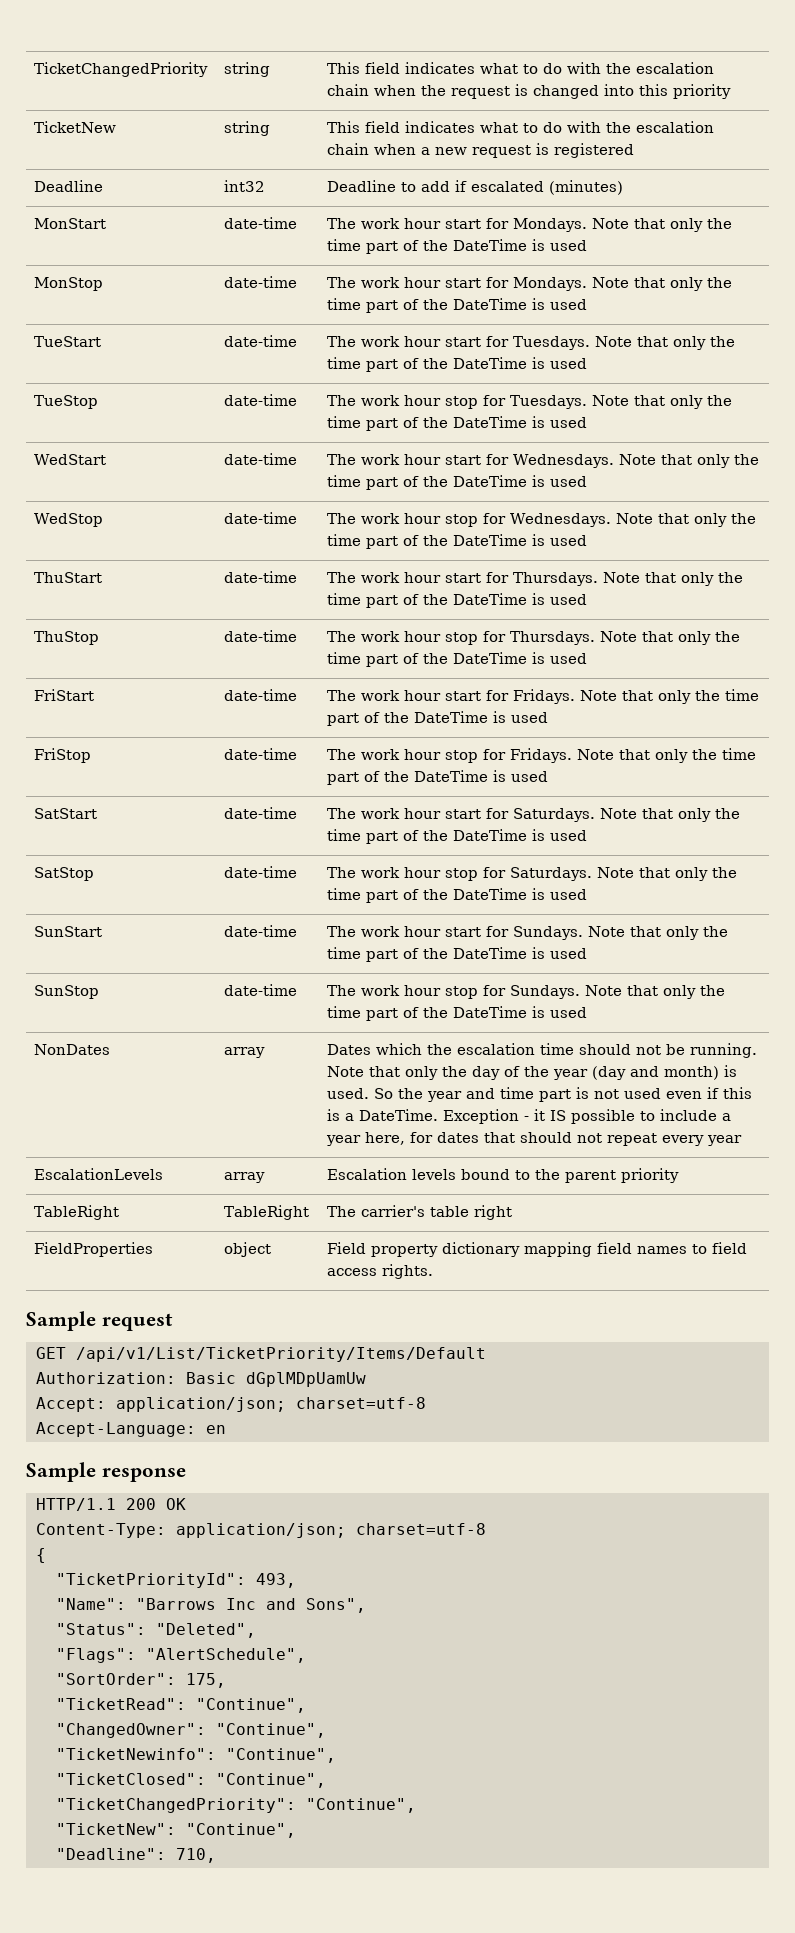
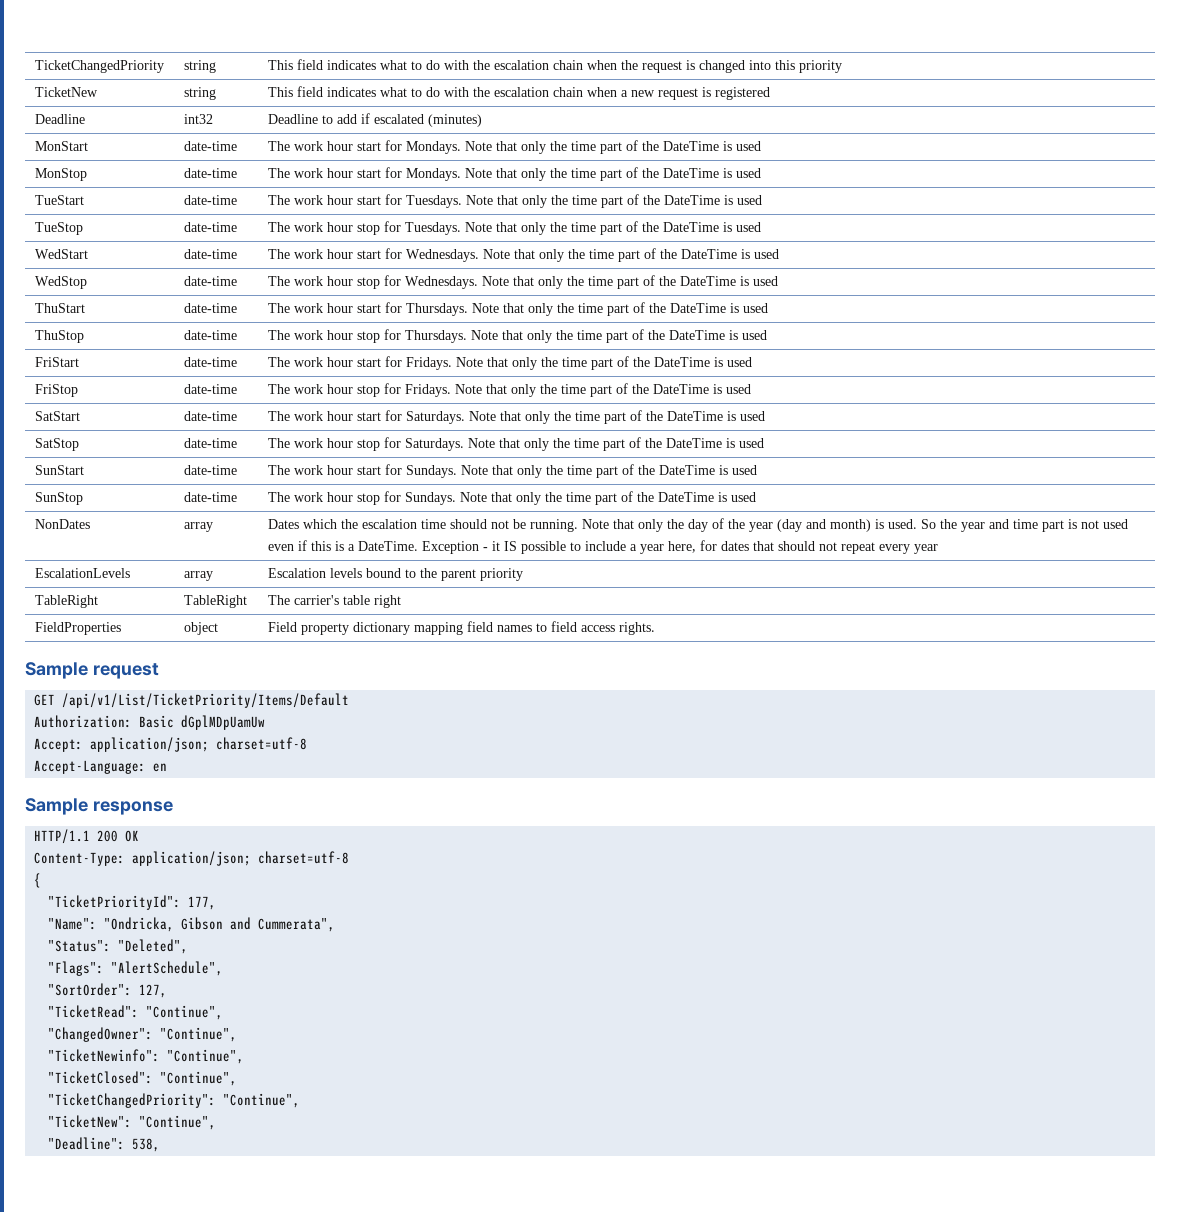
[255,1573,296,1588] 493, -> [188,896,217,910] 177,
[135,1598,366,1613] "Barrows Inc and Sons", -> [104,917,336,932] "Ondricka, Gibson and Cummerata",
[185,1673,226,1688] 175, -> [139,984,168,998] 127,
[175,1848,216,1863] 710, -> [132,1138,161,1152] 538,

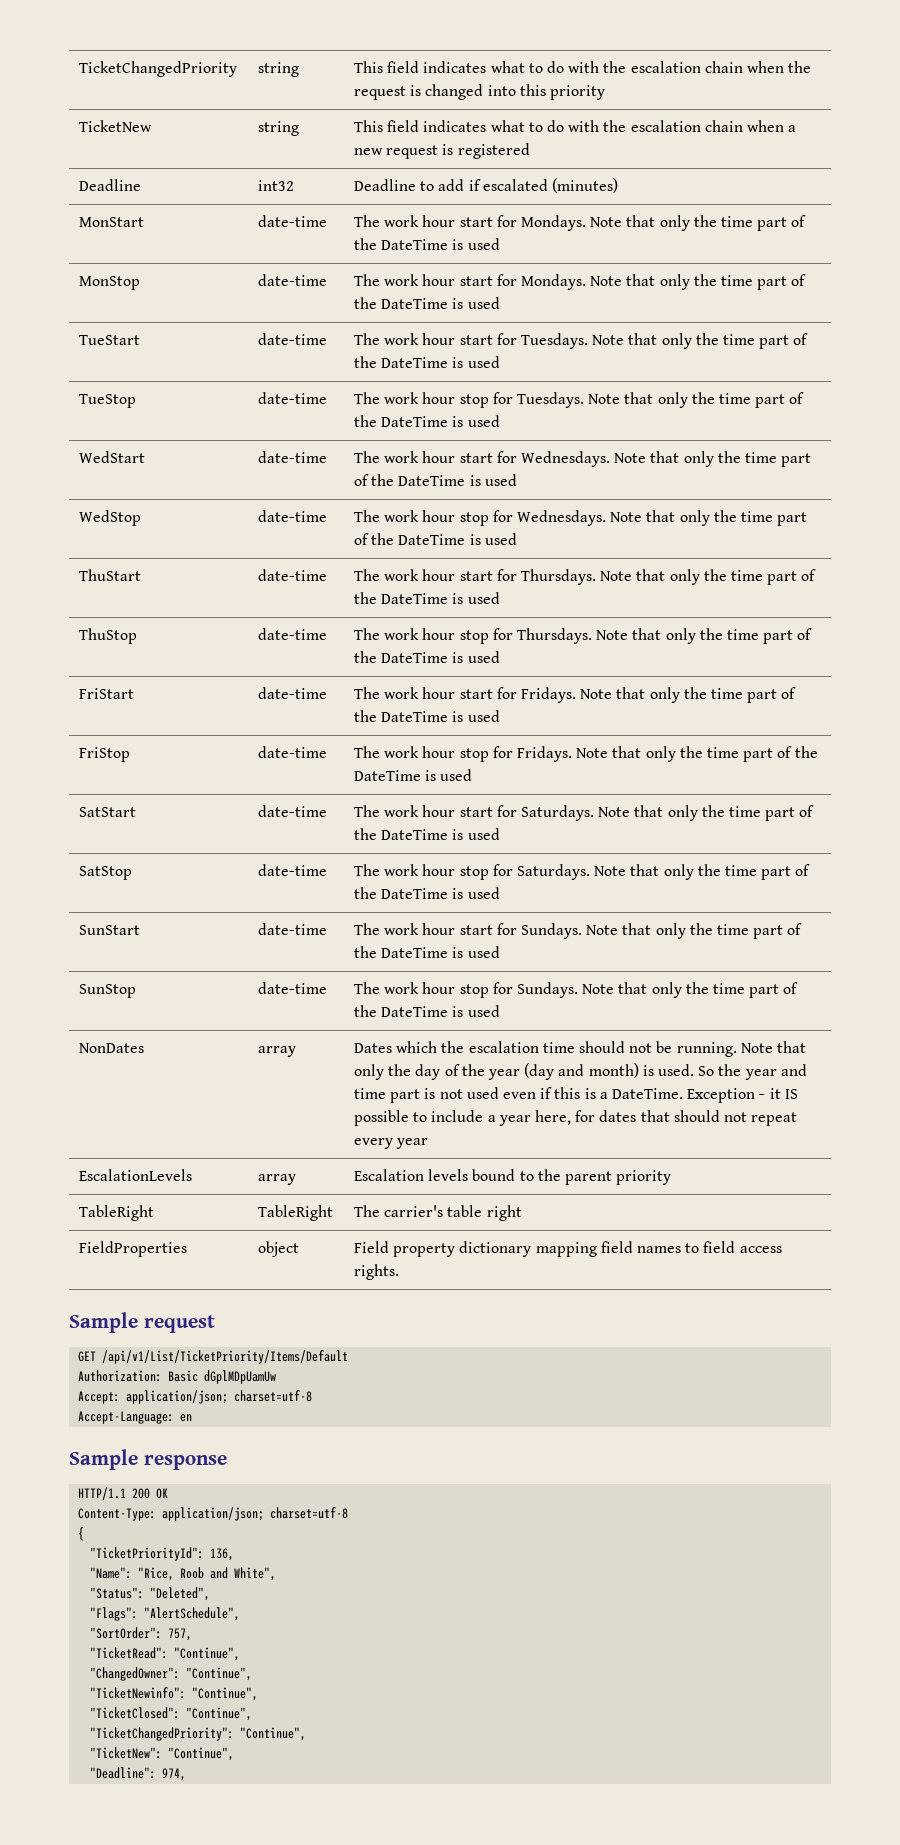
[188,896,217,910] 177, -> [210,1548,235,1561] 136,
[104,917,336,932] "Ondricka, Gibson and Cummerata", -> [138,1567,277,1581] "Rice, Roob and White",
[139,984,168,998] 127, -> [168,1628,193,1641] 757,
[132,1138,161,1152] 538, -> [162,1768,187,1781] 974,

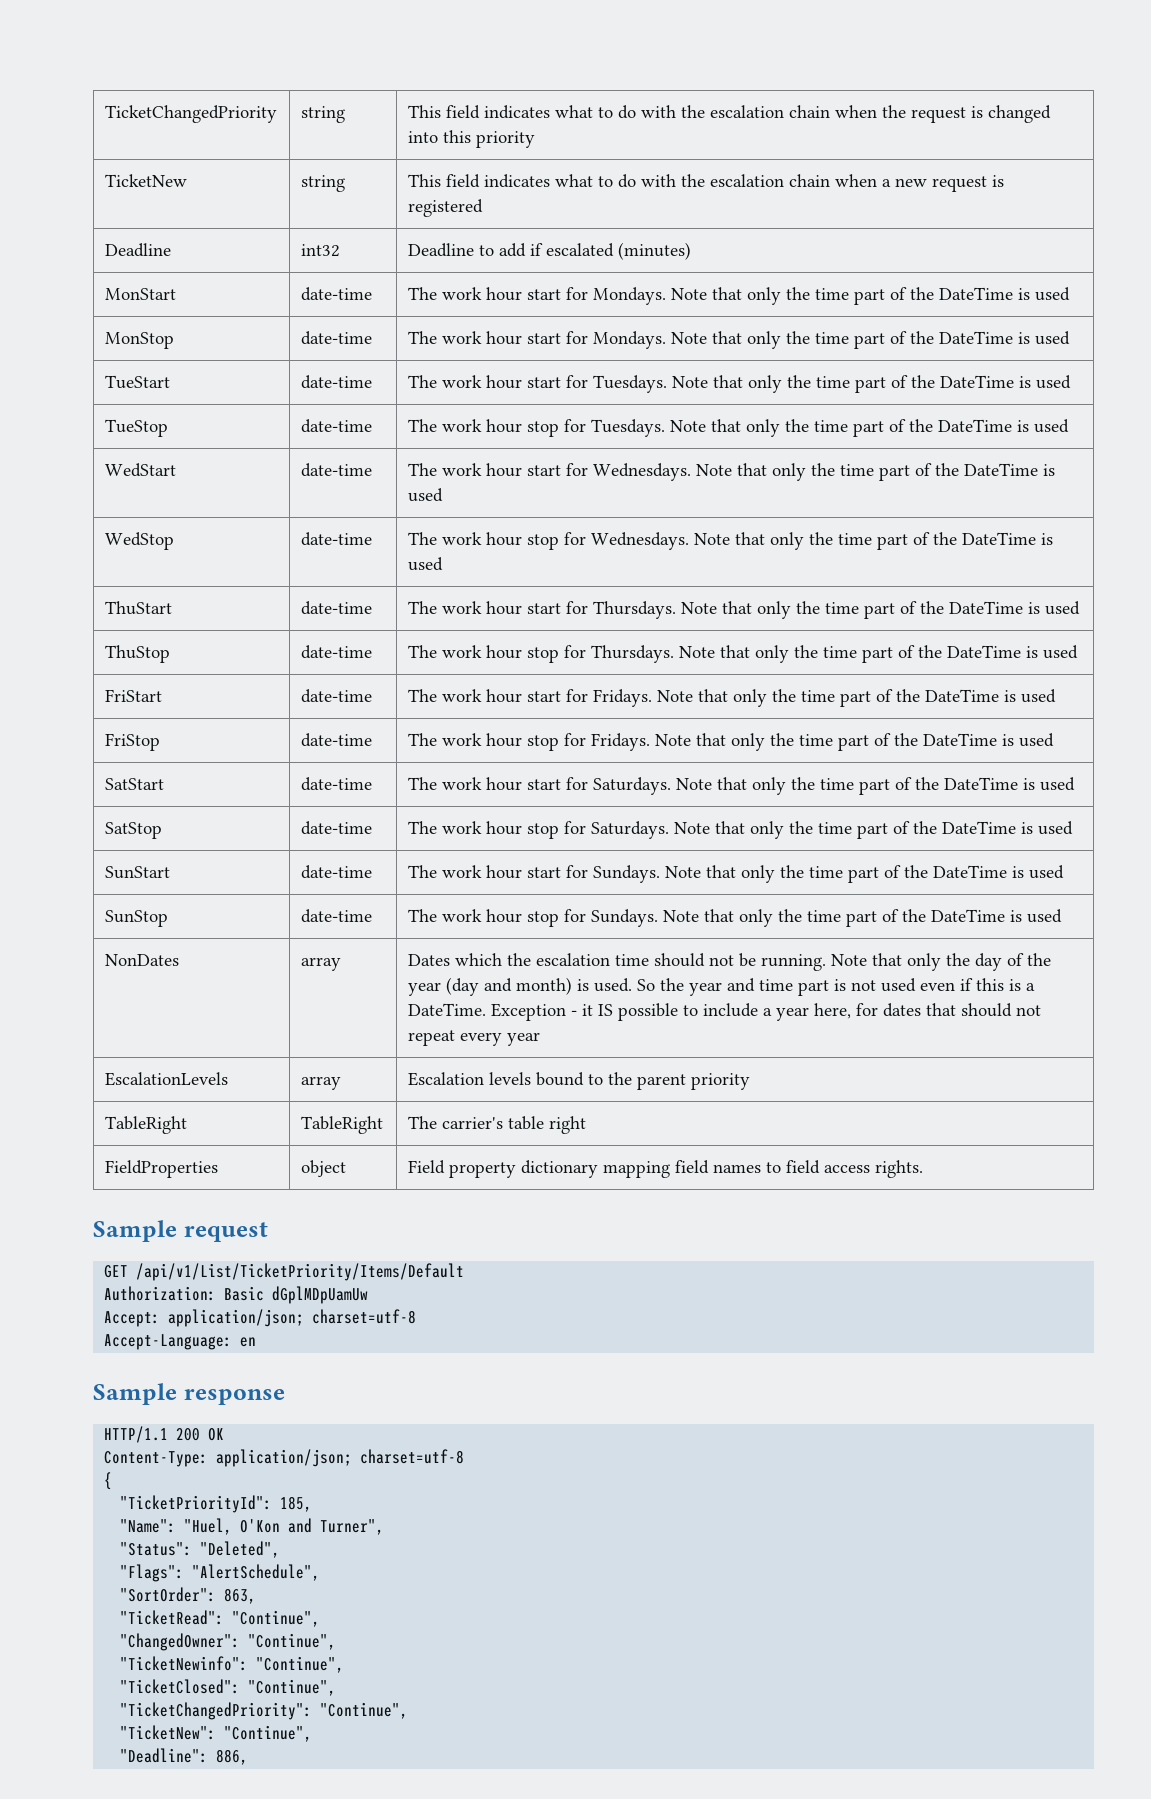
[210,1548,235,1561] 136, -> [280,1496,313,1512] 185,
[138,1567,277,1581] "Rice, Roob and White", -> [184,1518,385,1535] "Huel, O'Kon and Turner",
[168,1628,193,1641] 757, -> [224,1588,257,1604] 863,
[162,1768,187,1781] 974, -> [216,1749,249,1765] 886,

